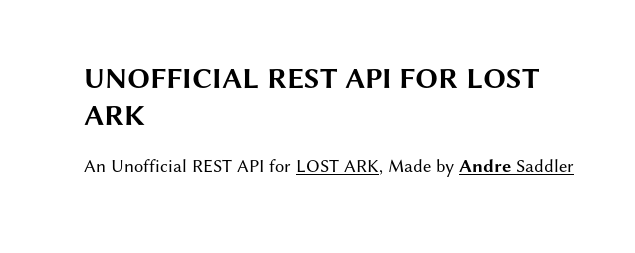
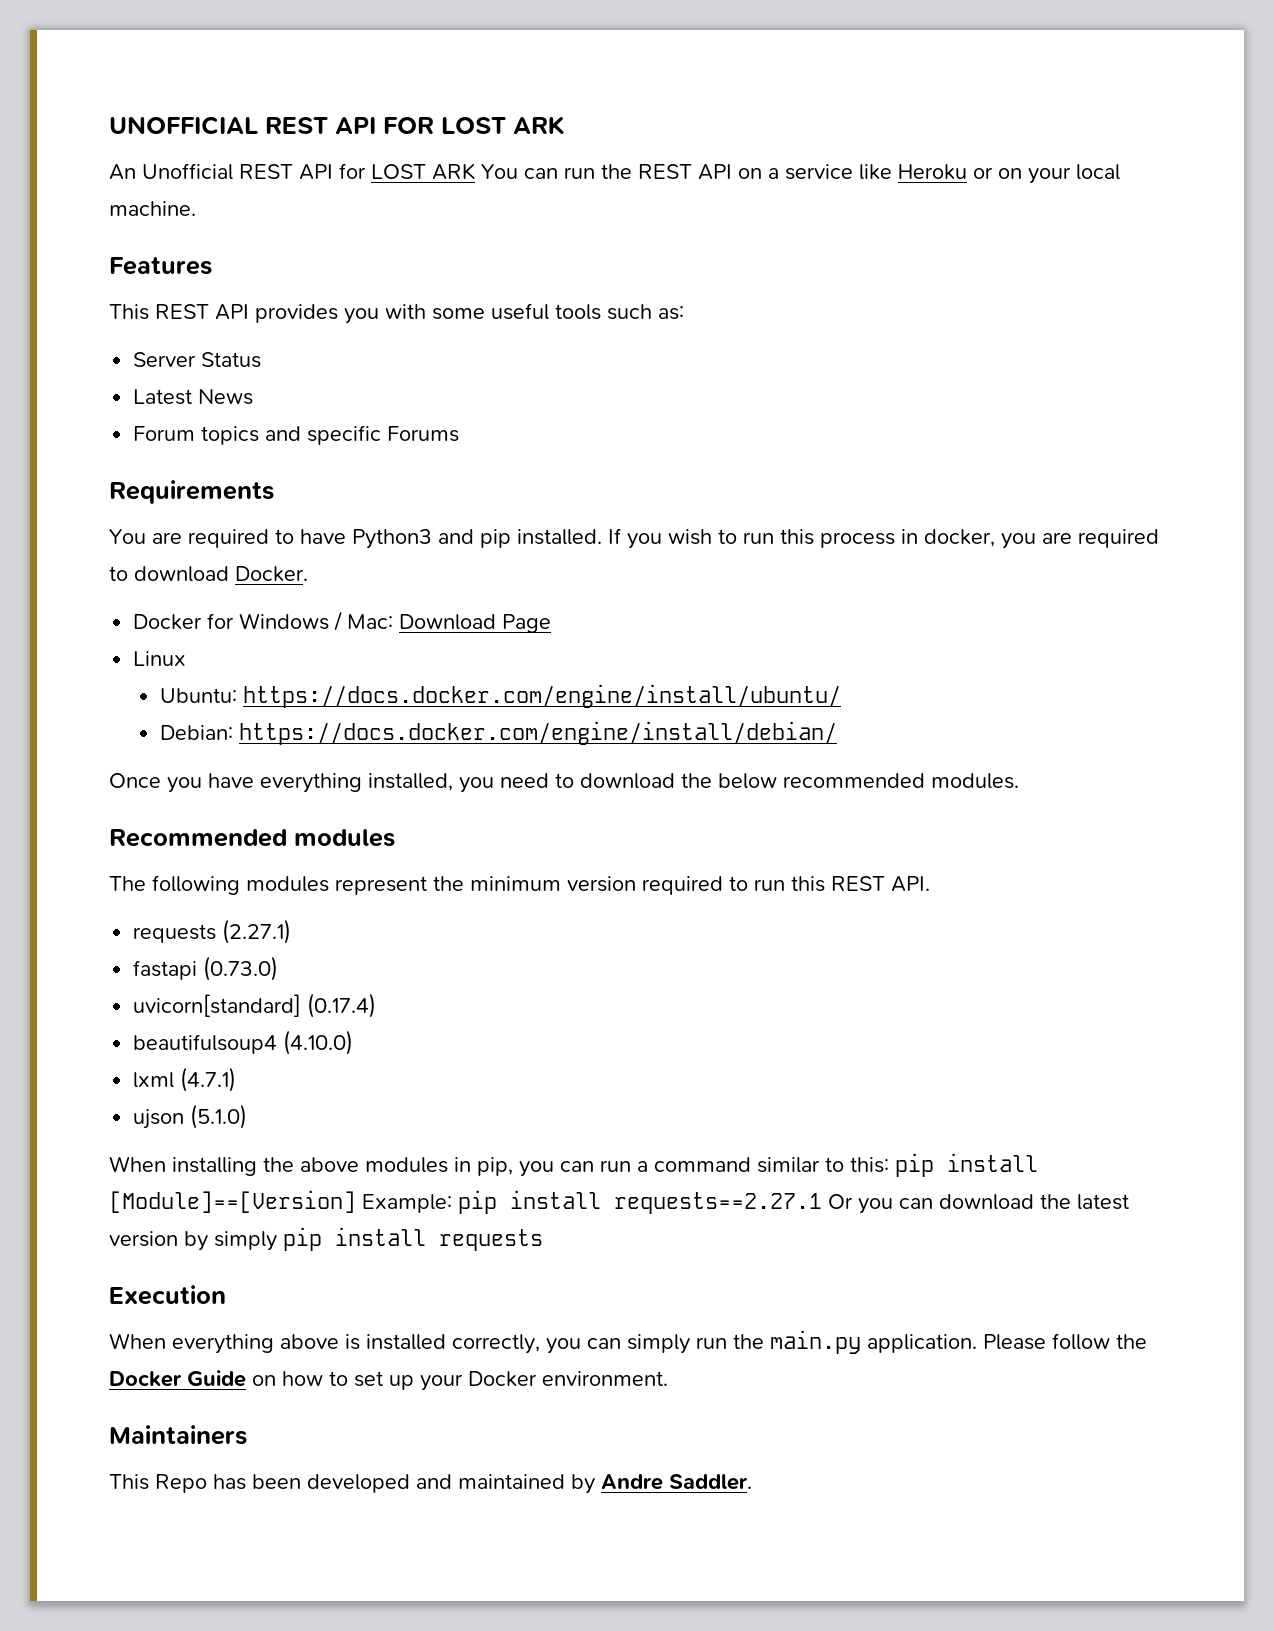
[344,159,431,175] ARK, Made -> [432,163,1120,184] [109,201,196,216] [109,257,212,275] [109,303,684,324] [133,352,262,368] [133,389,254,405] [133,425,460,445] [109,480,274,504] [109,528,1159,549] [109,566,308,582] [133,611,552,633] [133,651,187,666] [159,684,841,708] [159,721,837,745] [109,773,1019,793] [109,829,395,847] [109,875,930,895] [133,919,292,944] [133,956,279,981] [133,993,377,1018] [133,1030,354,1055] [133,1067,237,1092] [133,1104,248,1129] [109,1153,1038,1177] [109,1190,1129,1214] [109,1227,543,1251] [109,1285,226,1305] [109,1330,1147,1354] [109,1370,668,1391] [109,1425,247,1445] [109,1474,565,1493] ARK You can run the REST API on a service like Heroku or on your local machine. // Features // This REST API provides you with some useful tools such as: // Server Status // Latest News // Forum topics and specific Forums // Requirements // You are required to have Python3 and pip installed. If you wish to run this process in docker, you are required to download Docker. // Docker for Windows / Mac: Download Page // Linux // Ubuntu: https://docs.docker.com/engine/install/ubuntu/ // Debian: https://docs.docker.com/engine/install/debian/ // Once you have everything installed, you need to download the below recommended modules. // Recommended modules // The following modules represent the minimum version required to run this REST API. // requests (2.27.1) // fastapi (0.73.0) // uvicorn[standard] (0.17.4) // beautifulsoup4 (4.10.0) // lxml (4.7.1) // ujson (5.1.0) // When installing the above modules in pip, you can run a command similar to this: pip install [Module]==[Version] Example: pip install requests==2.27.1 Or you can download the latest version by simply pip install requests // Execution // When everything above is installed correctly, you can simply run the main.py application. Please follow the Docker Guide on how to set up your Docker environment. // Maintainers // This Repo has been developed and maintained
[516,159,574,172] Saddler -> [669,1474,752,1490] Saddler.

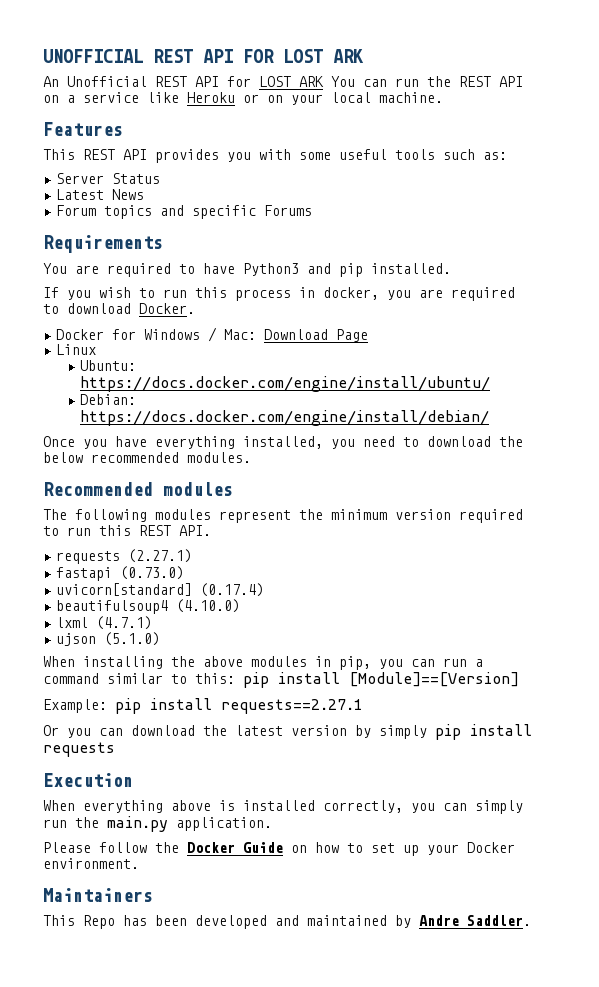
(602, 537) none -> (451, 268) //
(356, 1201) none -> (519, 679) //
(822, 1203) none -> (363, 706) //
(977, 1343) none -> (272, 824) //

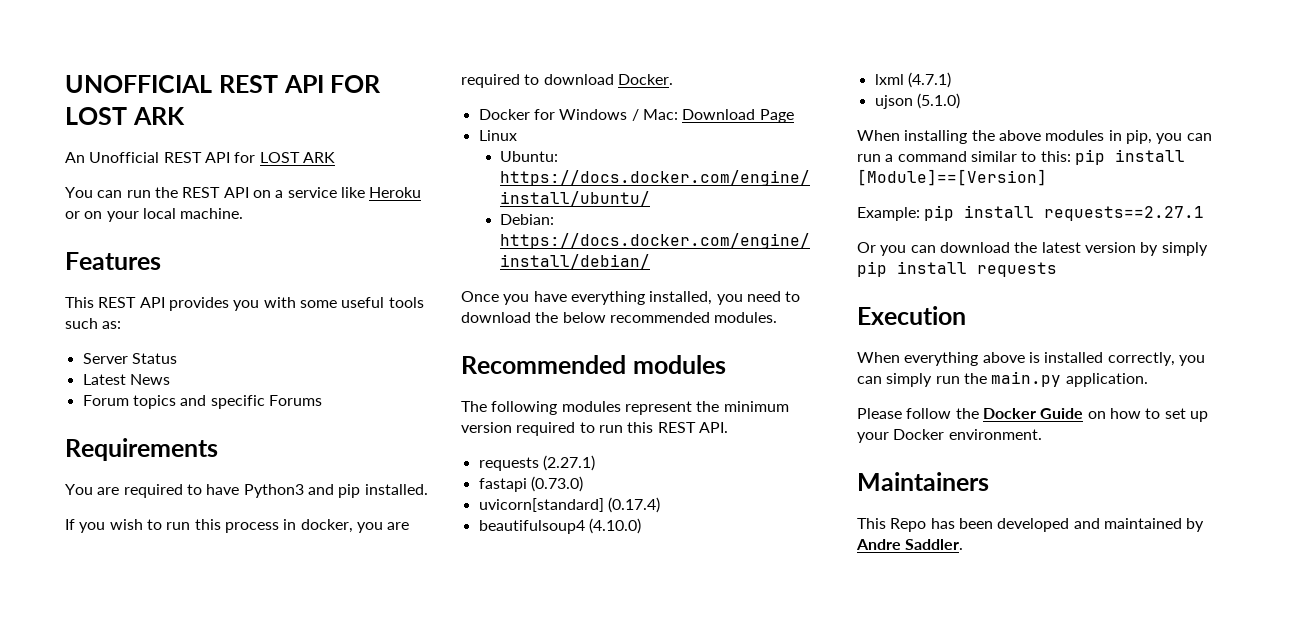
(324, 81) none -> (335, 157) //

